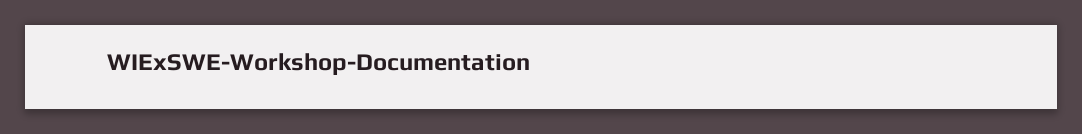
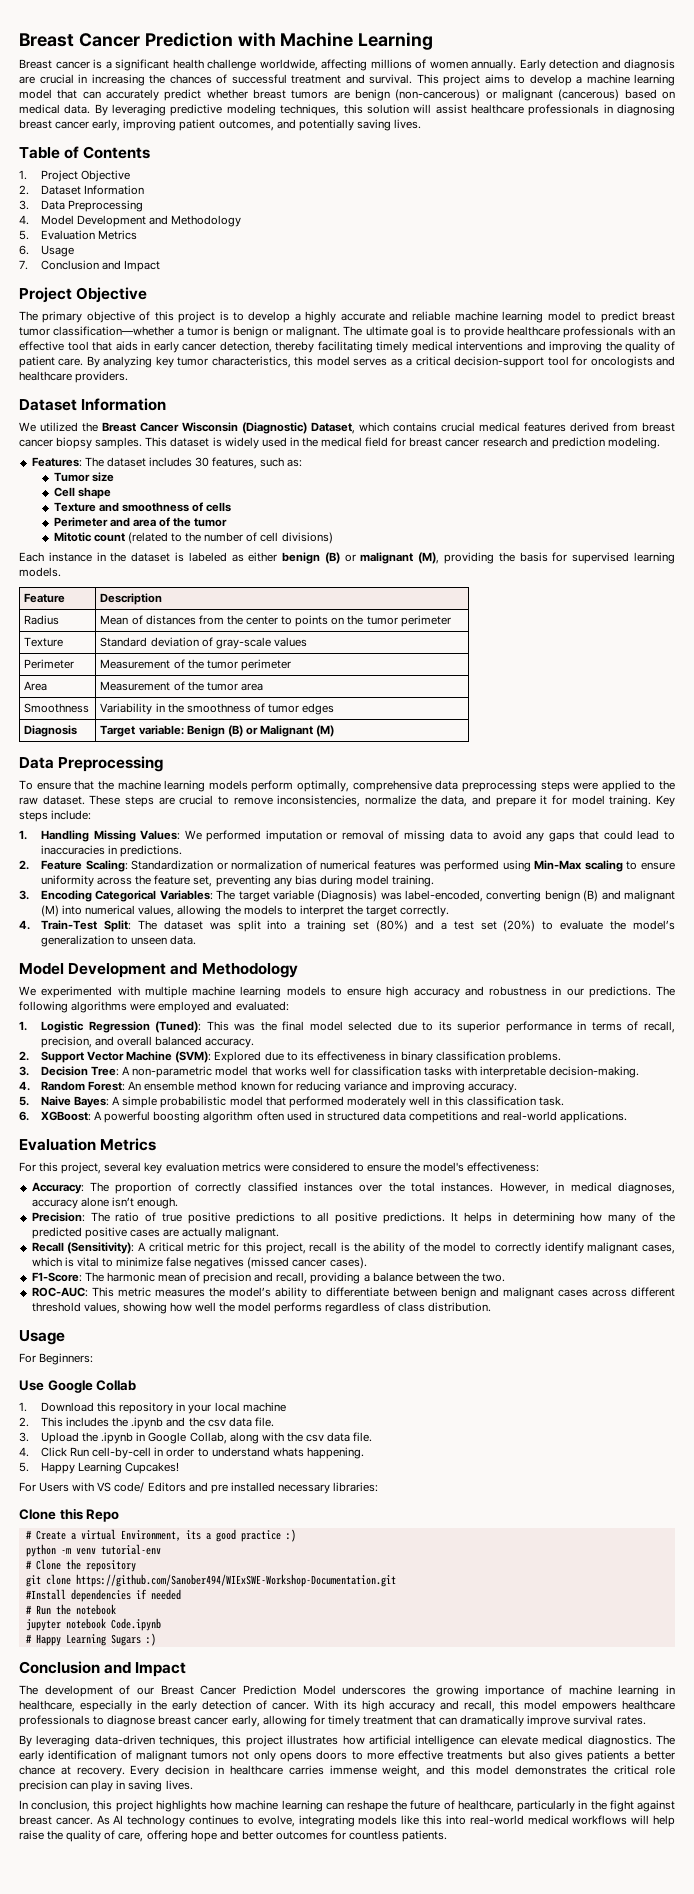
[107,53,530,75] WIExSWE-Workshop-Documentation -> [19,32,434,50] [19,59,675,71] [19,74,675,86] [19,89,675,101] [19,104,675,116] [19,119,421,131] [19,146,151,159] [19,170,131,182] [19,185,145,195] [19,200,144,212] [19,215,242,227] [19,230,138,240] [19,245,75,257] [19,260,161,272] [19,287,148,303] [19,311,676,323] [19,326,675,338] [19,341,675,353] [19,356,675,368] [19,371,129,383] [19,398,167,411] [19,422,675,434] [19,437,660,449] [31,457,303,469] [53,472,114,482] [53,487,111,499] [53,502,232,512] [53,517,228,527] [53,532,333,544] [19,552,675,564] [19,567,61,577] [24,593,66,603] [100,593,163,605] [24,615,60,625] [100,615,451,627] [24,637,64,647] [100,637,307,649] [24,659,75,669] [100,659,291,671] [24,681,48,691] [100,681,263,691] [24,703,90,713] [100,703,335,715] [24,725,78,737] [100,725,335,737] [19,756,164,772] [19,780,675,792] [19,795,675,807] [19,810,92,822] [19,830,675,842] [41,845,183,857] [19,860,676,872] [41,875,435,887] [19,890,676,902] [41,905,450,917] [19,920,675,932] [41,935,197,947] [19,963,298,978] [19,986,675,998] [19,1001,289,1013] [19,1021,676,1033] [41,1036,255,1048] [19,1051,562,1063] [19,1066,640,1078] [19,1081,518,1093] [19,1096,565,1108] [19,1111,628,1123] [19,1138,157,1151] [19,1162,540,1174] [31,1182,676,1194] [31,1197,178,1209] [31,1212,675,1224] [31,1227,280,1239] [31,1242,676,1254] [31,1257,367,1269] [31,1272,506,1284] [31,1287,675,1299] [31,1302,491,1314] [19,1330,65,1345] [19,1353,94,1365] [19,1380,137,1393] [19,1402,286,1414] [19,1417,274,1429] [19,1432,373,1444] [19,1447,364,1459] [19,1462,180,1474] [19,1482,379,1494] [19,1508,120,1522] [25,1529,296,1542] [25,1544,161,1557] [25,1559,136,1572] [25,1574,396,1587] [25,1589,181,1602] [25,1604,116,1615] [25,1618,161,1631] [25,1633,156,1646] [19,1661,187,1677] [19,1685,675,1697] [19,1700,675,1712] [19,1715,646,1727] [19,1735,675,1747] [19,1750,676,1762] [19,1765,675,1777] [19,1780,193,1792] [19,1800,675,1812] [19,1815,675,1827] [19,1830,448,1842] Breast Cancer Prediction with Machine Learning // Breast cancer is a significant health challenge worldwide, affecting millions of women annually. Early detection and diagnosis are crucial in increasing the chances of successful treatment and survival. This project aims to develop a machine learning model that can accurately predict whether breast tumors are benign (non-cancerous) or malignant (cancerous) based on medical data. By leveraging predictive modeling techniques, this solution will assist healthcare professionals in diagnosing breast cancer early, improving patient outcomes, and potentially saving lives. // Table of Contents // 1. Project Objective // 2. Dataset Information // 3. Data Preprocessing // 4. Model Development and Methodology // 5. Evaluation Metrics // 6. Usage // 7. Conclusion and Impact // Project Objective // The primary objective of this project is to develop a highly accurate and reliable machine learning model to predict breast tumor classification—whether a tumor is benign or malignant. The ultimate goal is to provide healthcare professionals with an effective tool that aids in early cancer detection, thereby facilitating timely medical interventions and improving the quality of patient care. By analyzing key tumor characteristics, this model serves as a critical decision-support tool for oncologists and healthcare providers. // Dataset Information // We utilized the Breast Cancer Wisconsin (Diagnostic) Dataset, which contains crucial medical features derived from breast cancer biopsy samples. This dataset is widely used in the medical field for breast cancer research and prediction modeling. // Features: The dataset includes 30 features, such as: // Tumor size // Cell shape // Texture and smoothness of cells // Perimeter and area of the tumor // Mitotic count (related to the number of cell divisions) // Each instance in the dataset is labeled as either benign (B) or malignant (M), providing the basis for supervised learning models. // Feature | Description // Radius | Mean of distances from the center to points on the tumor perimeter // Texture | Standard deviation of gray-scale values // Perimeter | Measurement of the tumor perimeter // Area | Measurement of the tumor area // Smoothness | Variability in the smoothness of tumor edges // Diagnosis | Target variable: Benign (B) or Malignant (M) // Data Preprocessing // To ensure that the machine learning models perform optimally, comprehensive data preprocessing steps were applied to the raw dataset. These steps are crucial to remove inconsistencies, normalize the data, and prepare it for model training. Key steps include: // 1. Handling Missing Values: We performed imputation or removal of missing data to avoid any gaps that could lead to inaccuracies in predictions. // 2. Feature Scaling: Standardization or normalization of numerical features was performed using Min-Max scaling to ensure uniformity across the feature set, preventing any bias during model training. // 3. Encoding Categorical Variables: The target variable (Diagnosis) was label-encoded, converting benign (B) and malignant (M) into numerical values, allowing the models to interpret the target correctly. // 4. Train-Test Split: The dataset was split into a training set (80%) and a test set (20%) to evaluate the model’s generalization to unseen data. // Model Development and Methodology // We experimented with multiple machine learning models to ensure high accuracy and robustness in our predictions. The following algorithms were employed and evaluated: // 1. Logistic Regression (Tuned): This was the final model selected due to its superior performance in terms of recall, precision, and overall balanced accuracy. // 2. Support Vector Machine (SVM): Explored due to its effectiveness in binary classification problems. // 3. Decision Tree: A non-parametric model that works well for classification tasks with interpretable decision-making. // 4. Random Forest: An ensemble method known for reducing variance and improving accuracy. // 5. Naive Bayes: A simple probabilistic model that performed moderately well in this classification task. // 6. XGBoost: A powerful boosting algorithm often used in structured data competitions and real-world applications. // Evaluation Metrics // For this project, several key evaluation metrics were considered to ensure the model's effectiveness: // Accuracy: The proportion of correctly classified instances over the total instances. However, in medical diagnoses, accuracy alone isn’t enough. // Precision: The ratio of true positive predictions to all positive predictions. It helps in determining how many of the predicted positive cases are actually malignant. // Recall (Sensitivity): A critical metric for this project, recall is the ability of the model to correctly identify malignant cases, which is vital to minimize false negatives (missed cancer cases). // F1-Score: The harmonic mean of precision and recall, providing a balance between the two. // ROC-AUC: This metric measures the model’s ability to differentiate between benign and malignant cases across different threshold values, showing how well the model performs regardless of class distribution. // Usage // For Beginners: // Use Google Collab // 1. Download this repository in your local machine // 2. This includes the .ipynb and the csv data file. // 3. Upload the .ipynb in Google Collab, along with the csv data file. // 4. Click Run cell-by-cell in order to understand whats happening. // 5. Happy Learning Cupcakes! // For Users with VS code/ Editors and pre installed necessary libraries: // Clone this Repo // # Create a virtual Environment, its a good practice :) // python -m venv tutorial-env // # Clone the repository // git clone https://github.com/Sanober494/WIExSWE-Workshop-Documentation.git // #Install dependencies if needed // # Run the notebook // jupyter notebook Code.ipynb // # Happy Learning Sugars :) // Conclusion and Impact // The development of our Breast Cancer Prediction Model underscores the growing importance of machine learning in healthcare, especially in the early detection of cancer. With its high accuracy and recall, this model empowers healthcare professionals to diagnose breast cancer early, allowing for timely treatment that can dramatically improve survival rates. // By leveraging data-driven techniques, this project illustrates how artificial intelligence can elevate medical diagnostics. The early identification of malignant tumors not only opens doors to more effective treatments but also gives patients a better chance at recovery. Every decision in healthcare carries immense weight, and this model demonstrates the critical role precision can play in saving lives. // In conclusion, this project highlights how machine learning can reshape the future of healthcare, particularly in the fight against breast cancer. As AI technology continues to evolve, integrating models like this into real-world medical workflows will help raise the quality of care, offering hope and better outcomes for countless patients.

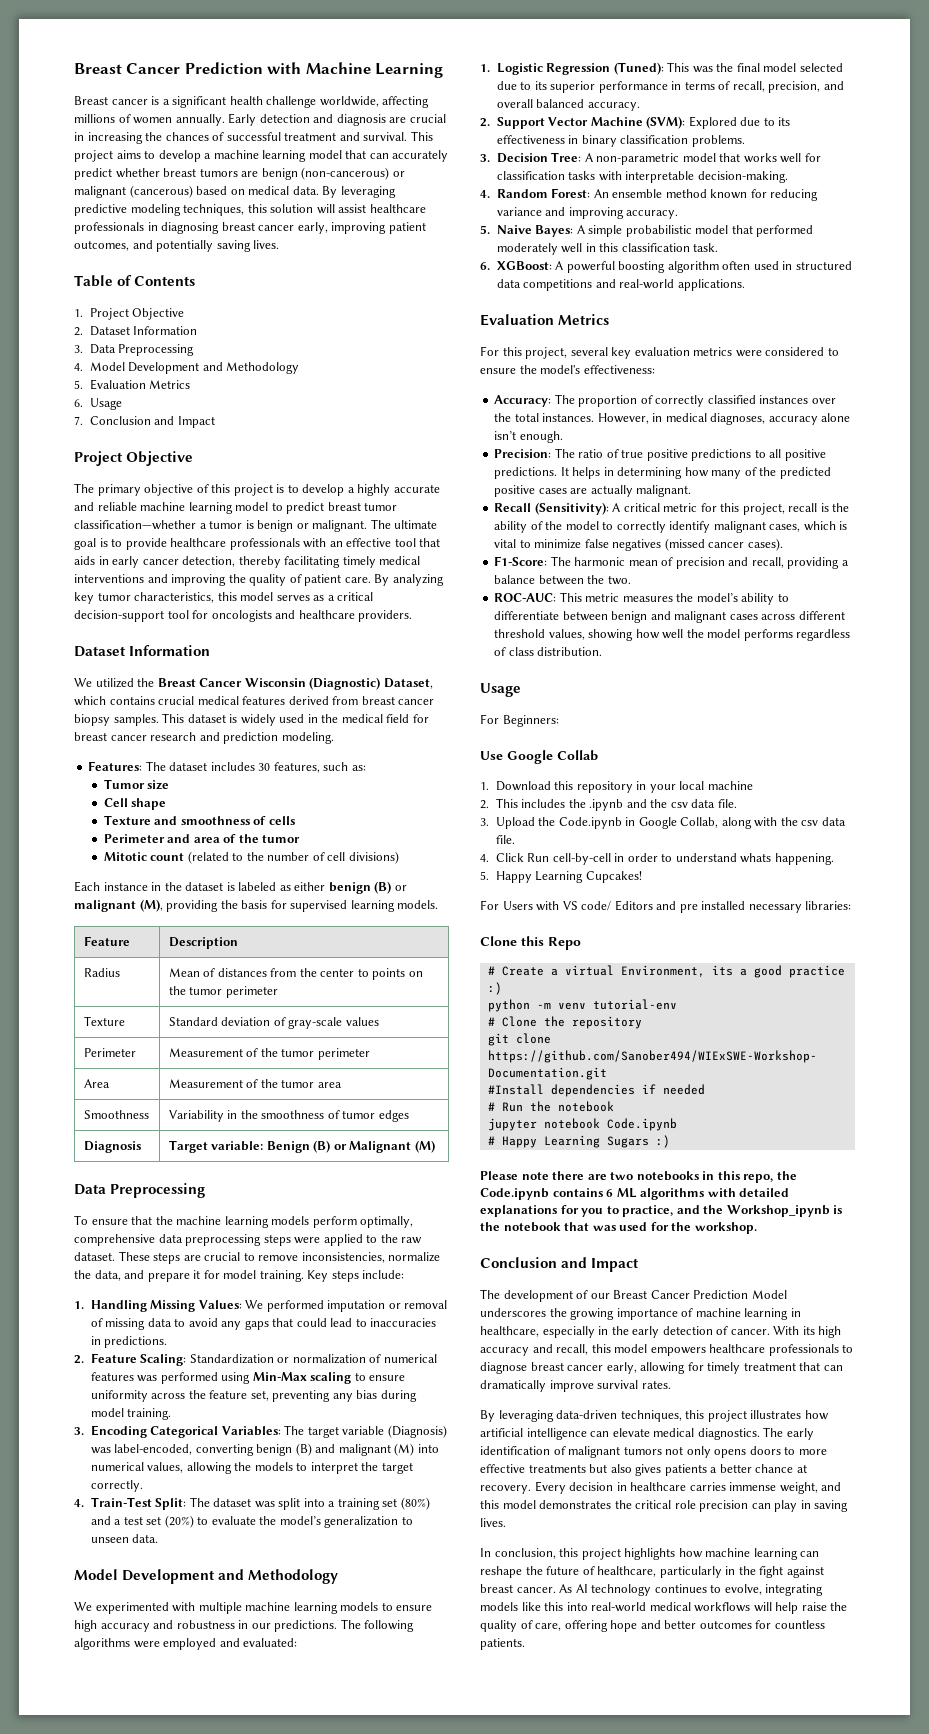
[101,1432,134,1444] .ipynb -> [558,817,622,829] Code.ipynb
(156, 1639) none -> [480,1171,797,1183] [480,1188,790,1200] [480,1205,843,1217] [480,1222,757,1234] // Please note there are two notebooks in this repo, the Code.ipynb contains 6 ML algorithms with detailed explanations for you to practice, and the Workshop_ipynb is the notebook that was used for the workshop.

